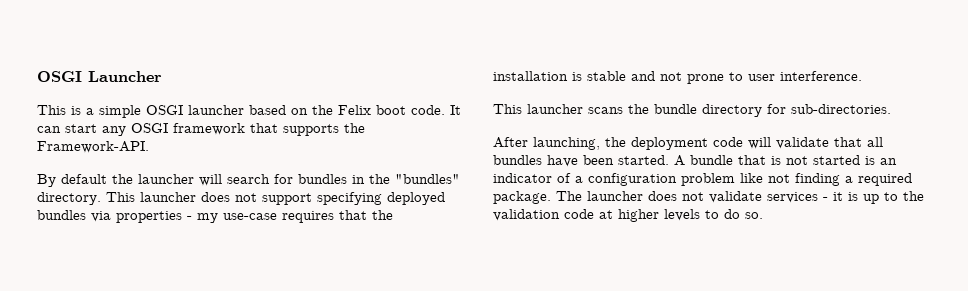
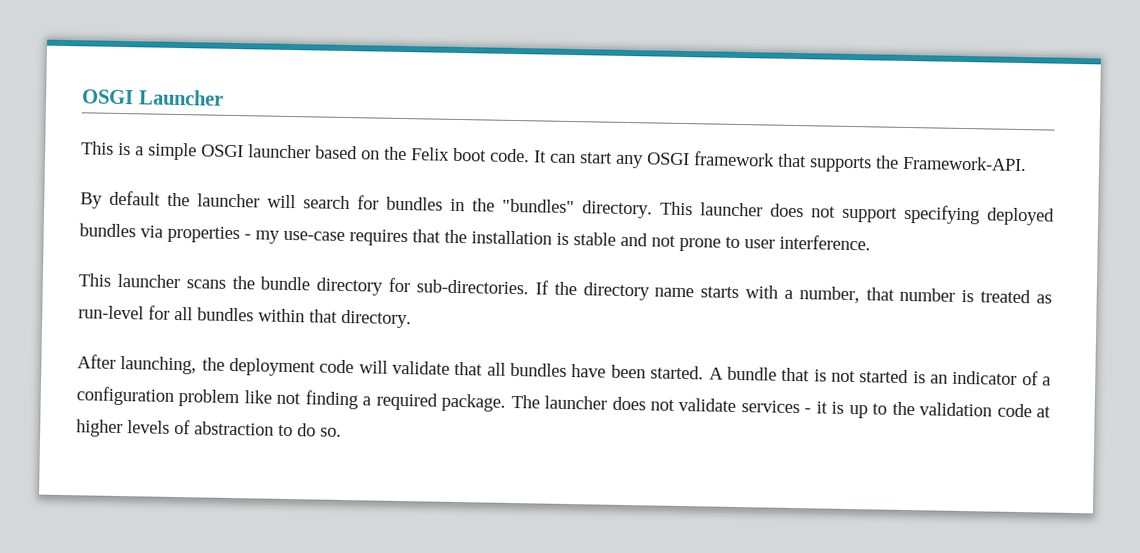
(891, 109) none -> [534,280,1053,304] [78,305,412,329] If the directory name starts with a number, that number is treated as run-level for all bundles within that directory.
(700, 215) none -> [174,419,274,436] of abstraction

